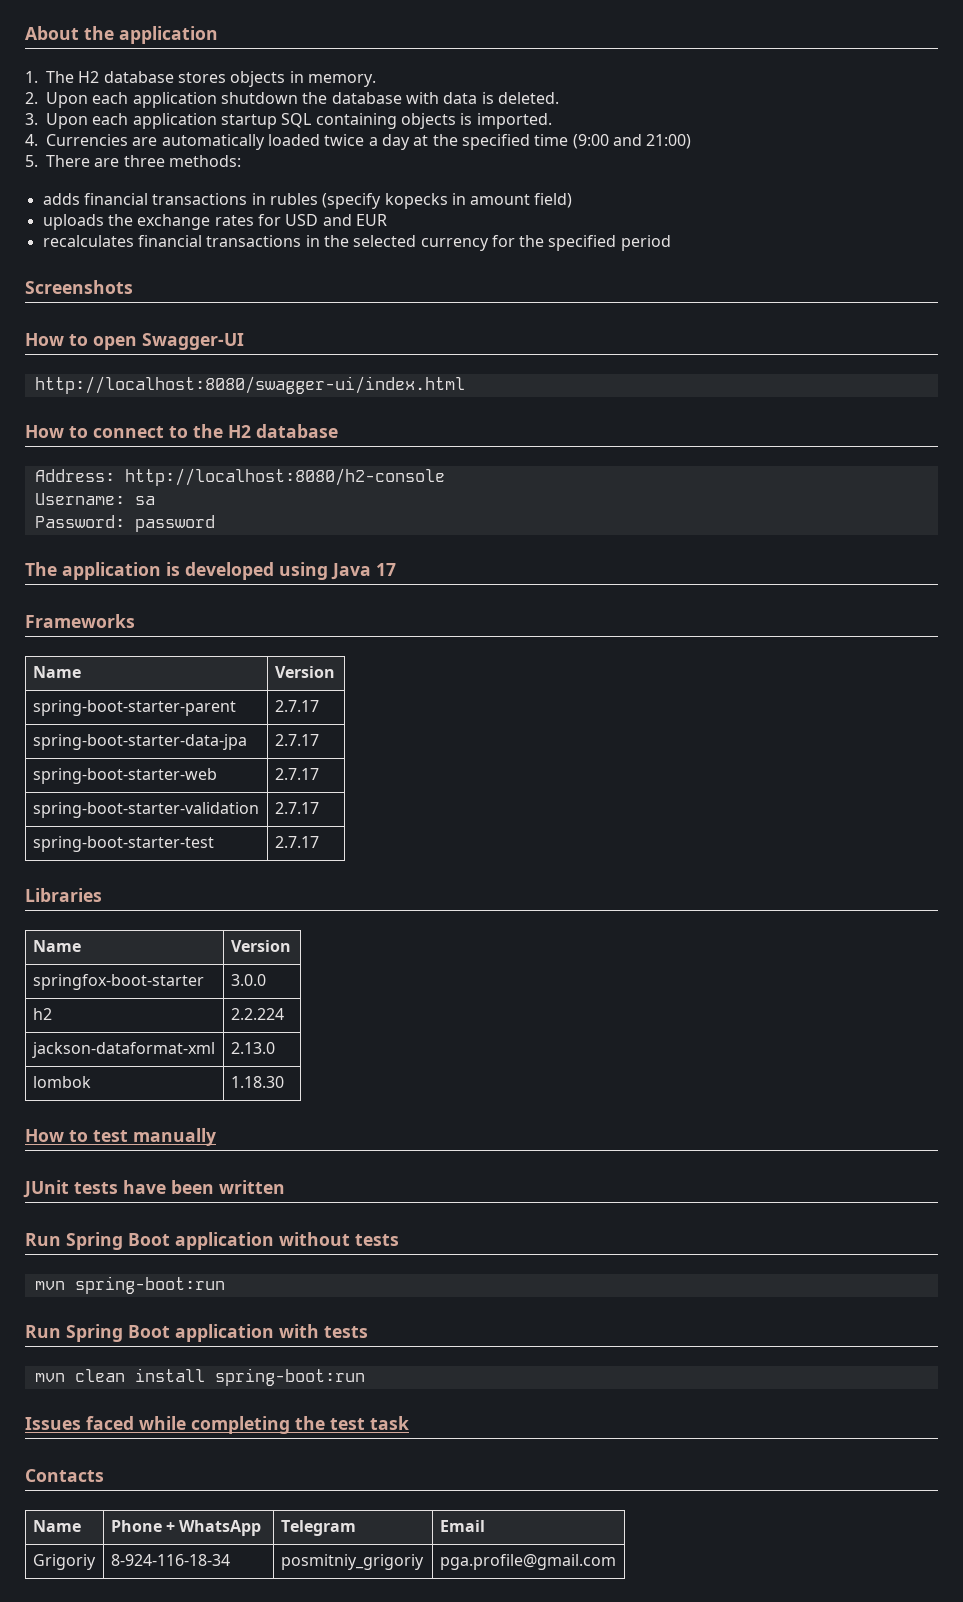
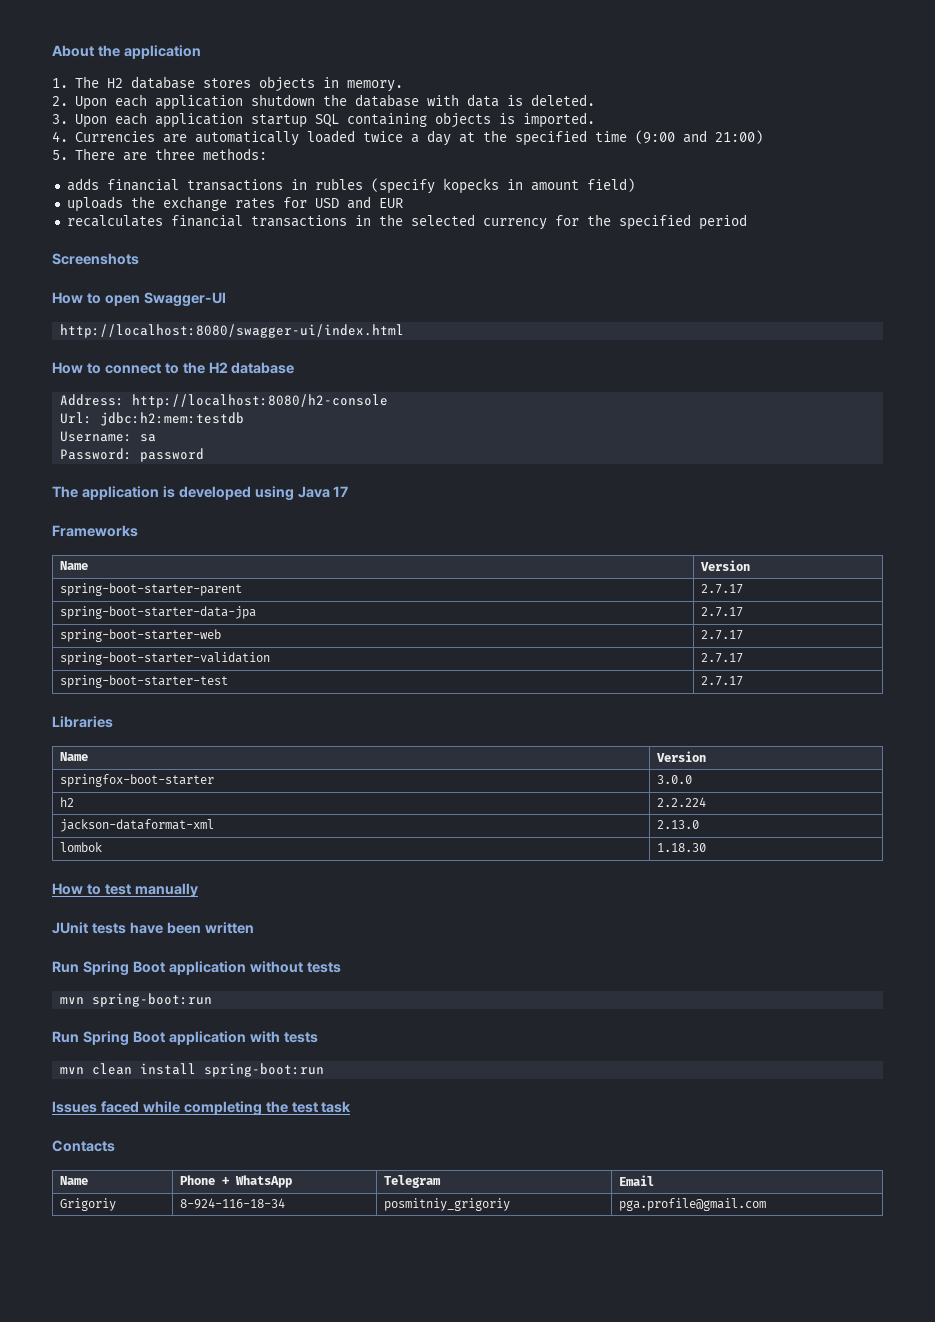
(445, 477) none -> [60,412,245,426] // Url: jdbc:h2:mem:testdb

